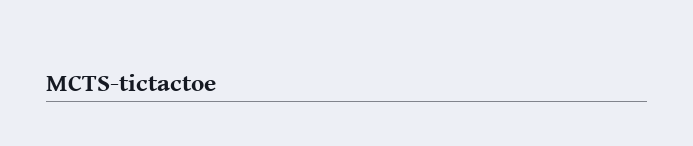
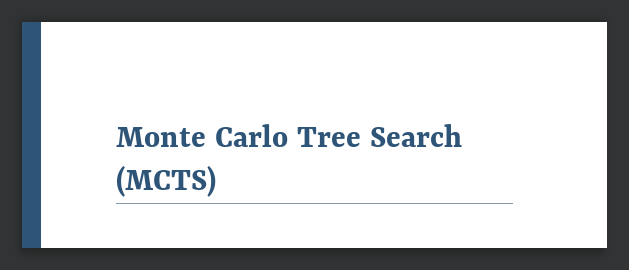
[46,74,216,91] MCTS-tictactoe -> [116,124,463,147] [116,165,216,197] Monte Carlo Tree Search (MCTS)

